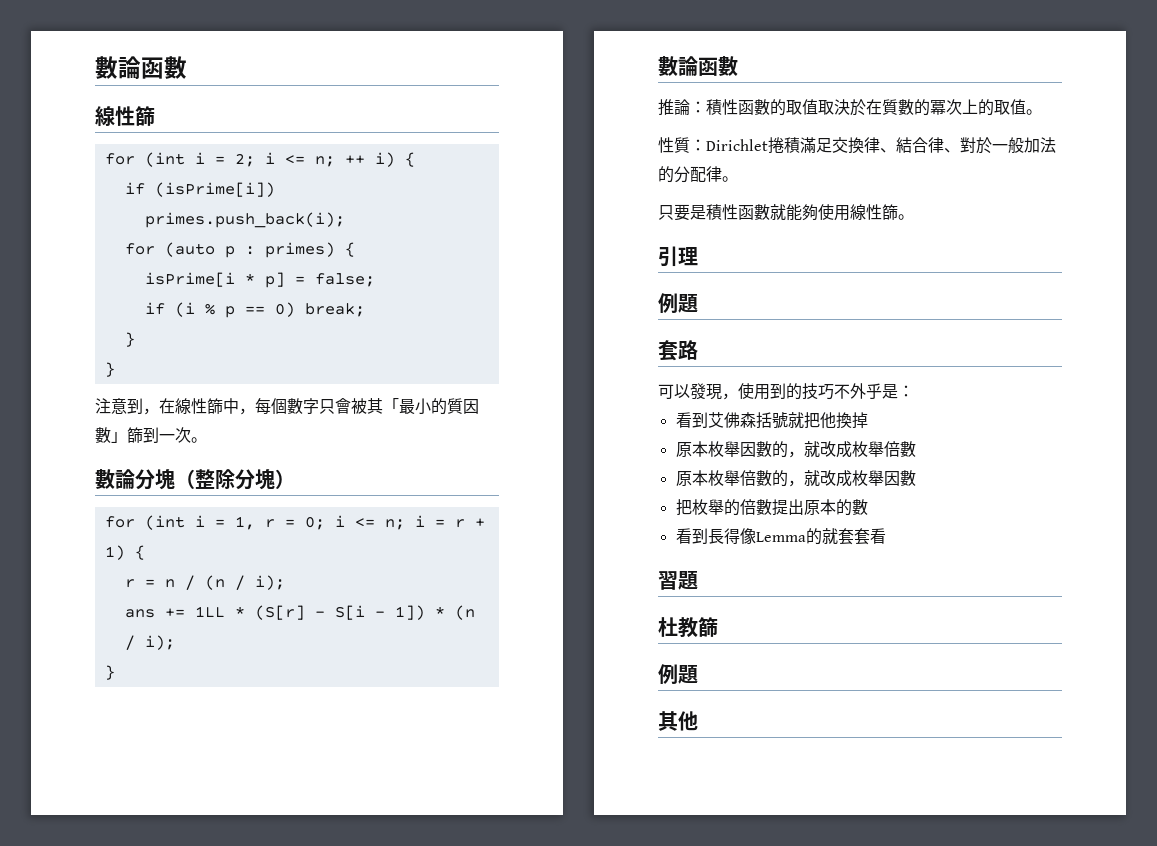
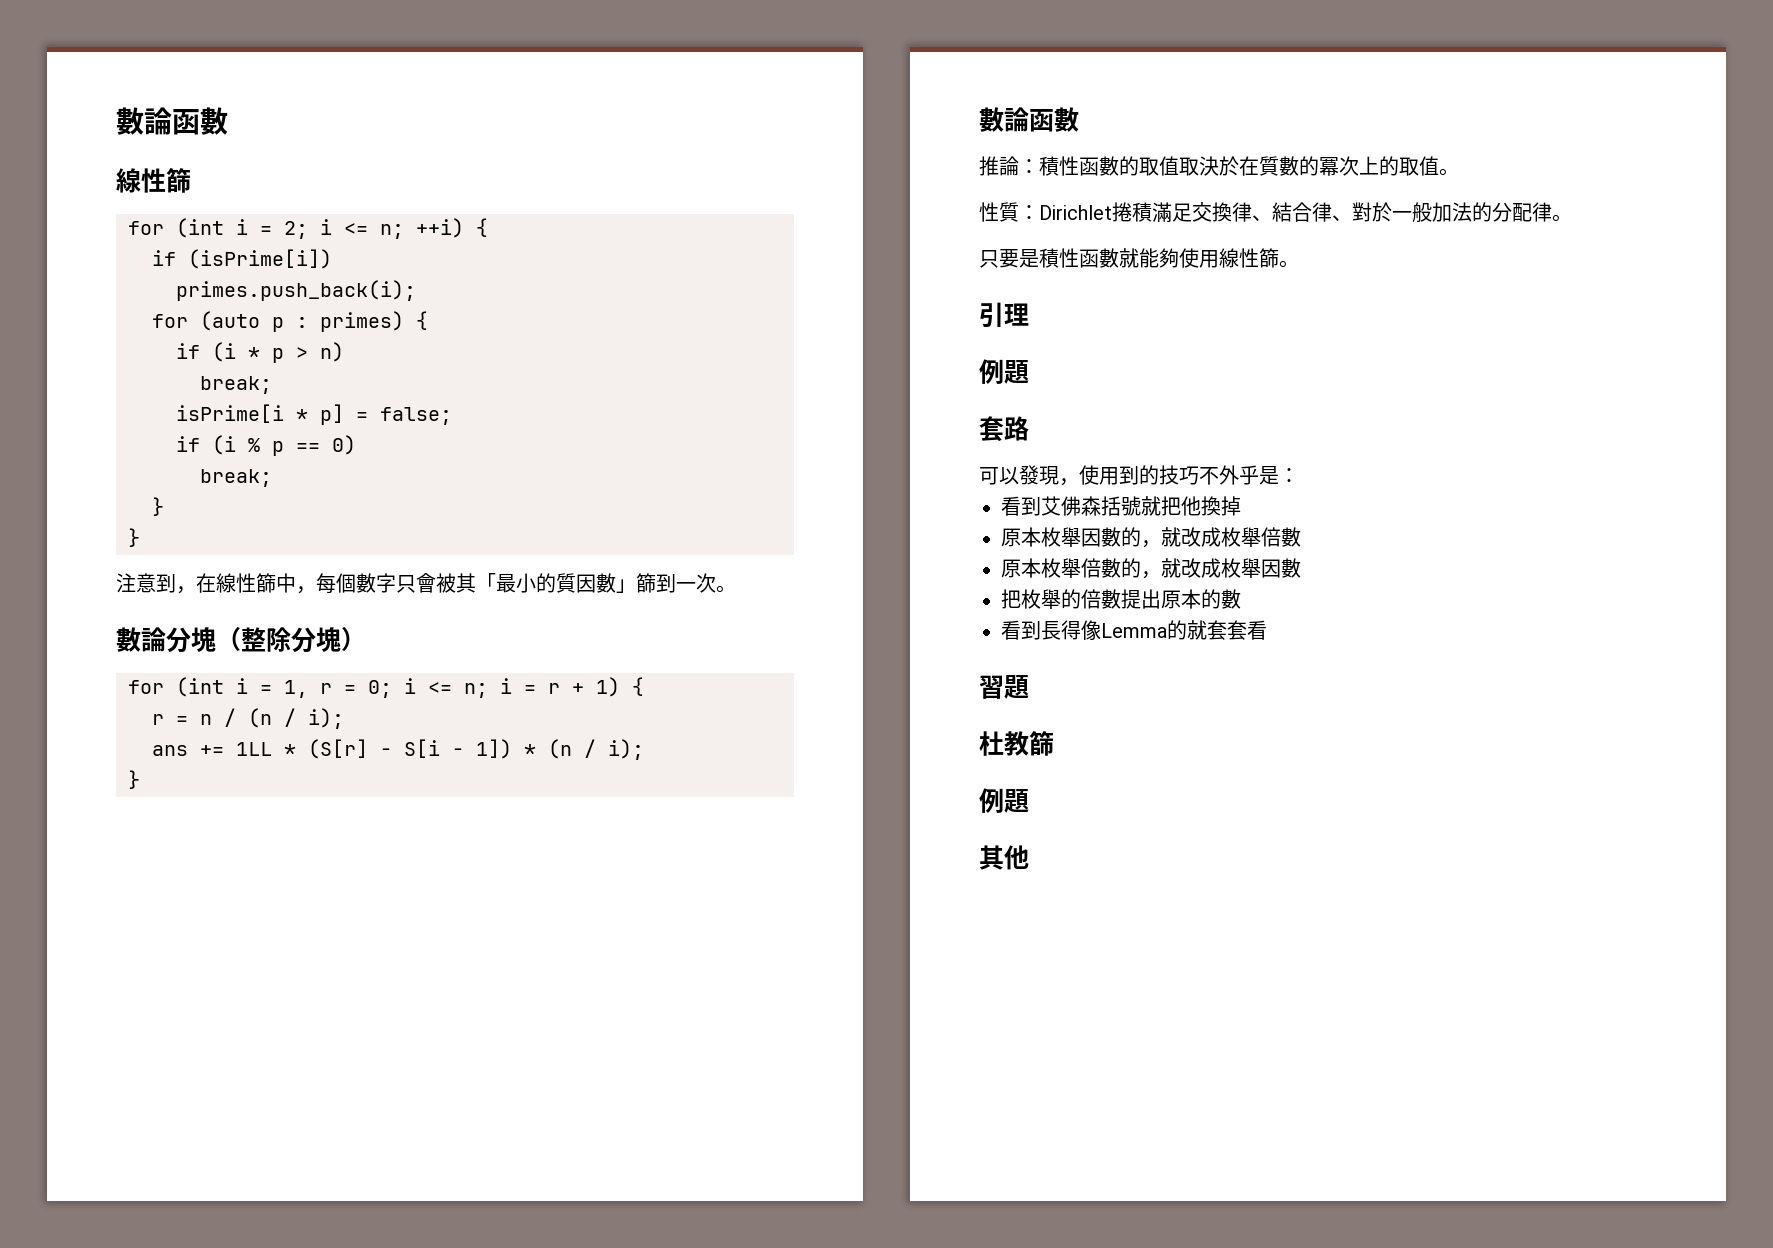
[344,152,395,167] ++ i) -> [416,218,464,238] ++i)
(355, 249) none -> [176,342,344,363] [200,376,272,394] // if (i * p > n) // break;
(295, 309) none -> (356, 445) //

